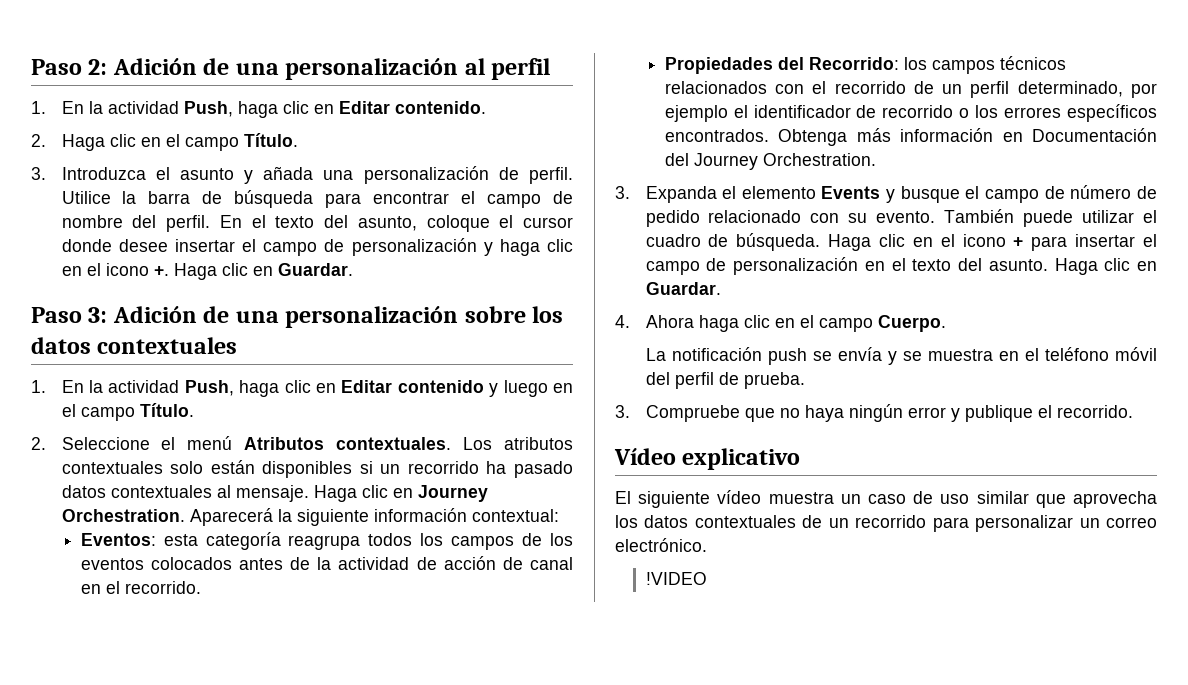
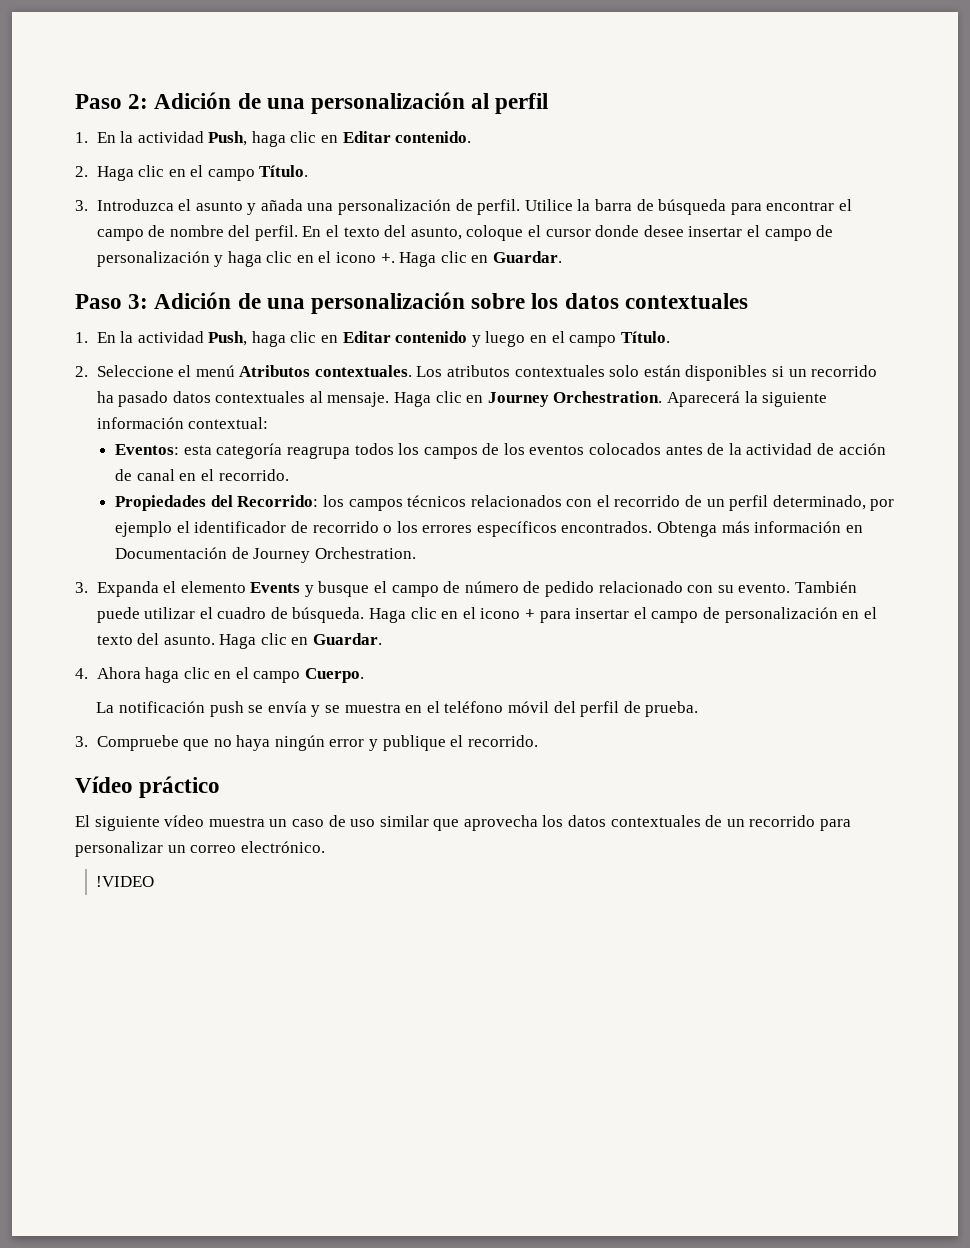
[664,153,689,166] del -> [231,547,249,559] de
[682,448,801,470] explicativo -> [139,776,221,798] práctico

